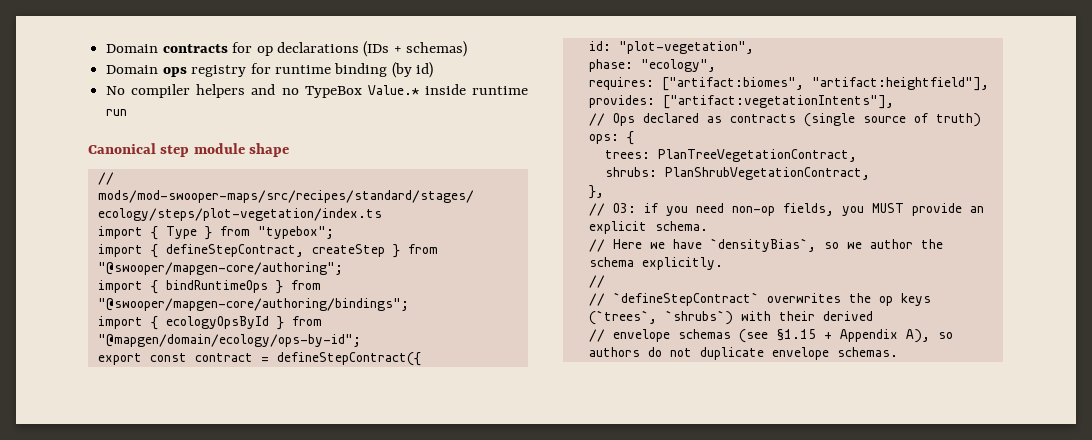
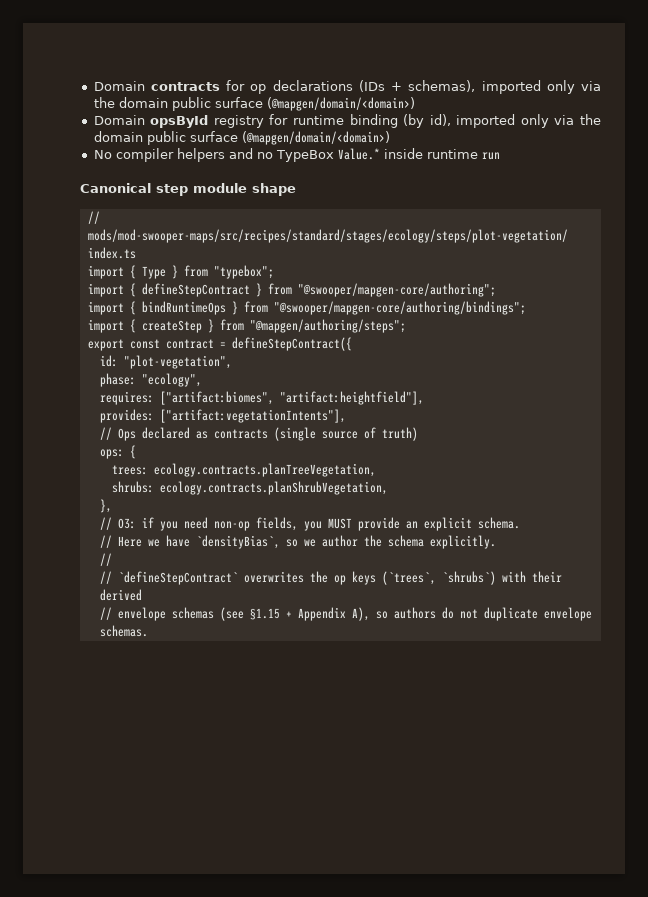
[406,41,468,57] [106,65,187,77] schemas) // Domain ops -> [408,80,602,94] [93,97,415,111] [93,115,209,128] schemas), imported only via the domain public surface (@mapgen/domain/<domain>) // Domain opsById
[416,62,434,78] id) -> [429,114,601,128] [93,131,390,145] id), imported only via the domain public surface (@mapgen/domain/<domain>)
[165,244,385,257] defineStepContract, createStep -> [141,283,250,297] defineStepContract
[165,316,322,330] [97,334,361,347] ecologyOpsById } from "@mapgen/domain/ecology/ops-by-id"; -> [141,319,406,333] createStep } from "@mapgen/authoring/steps";
[657,149,857,162] PlanTreeVegetationContract, -> [153,463,376,477] ecology.contracts.planTreeVegetation,
[664,167,870,180] PlanShrubVegetationContract, -> [159,481,388,495] ecology.contracts.planShrubVegetation,

